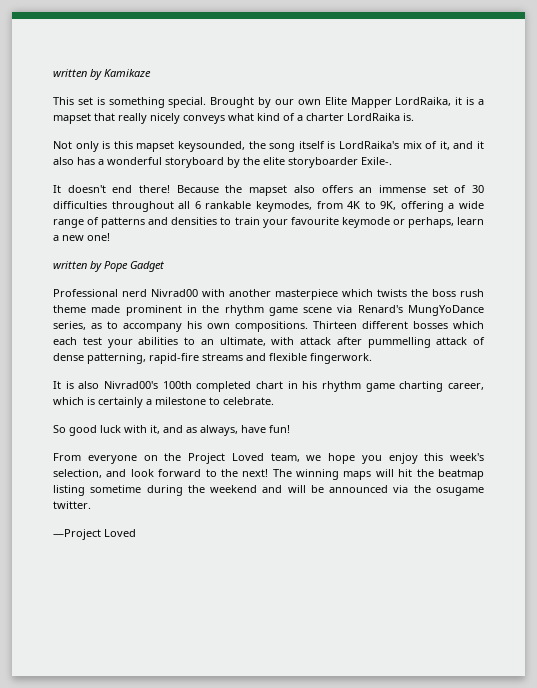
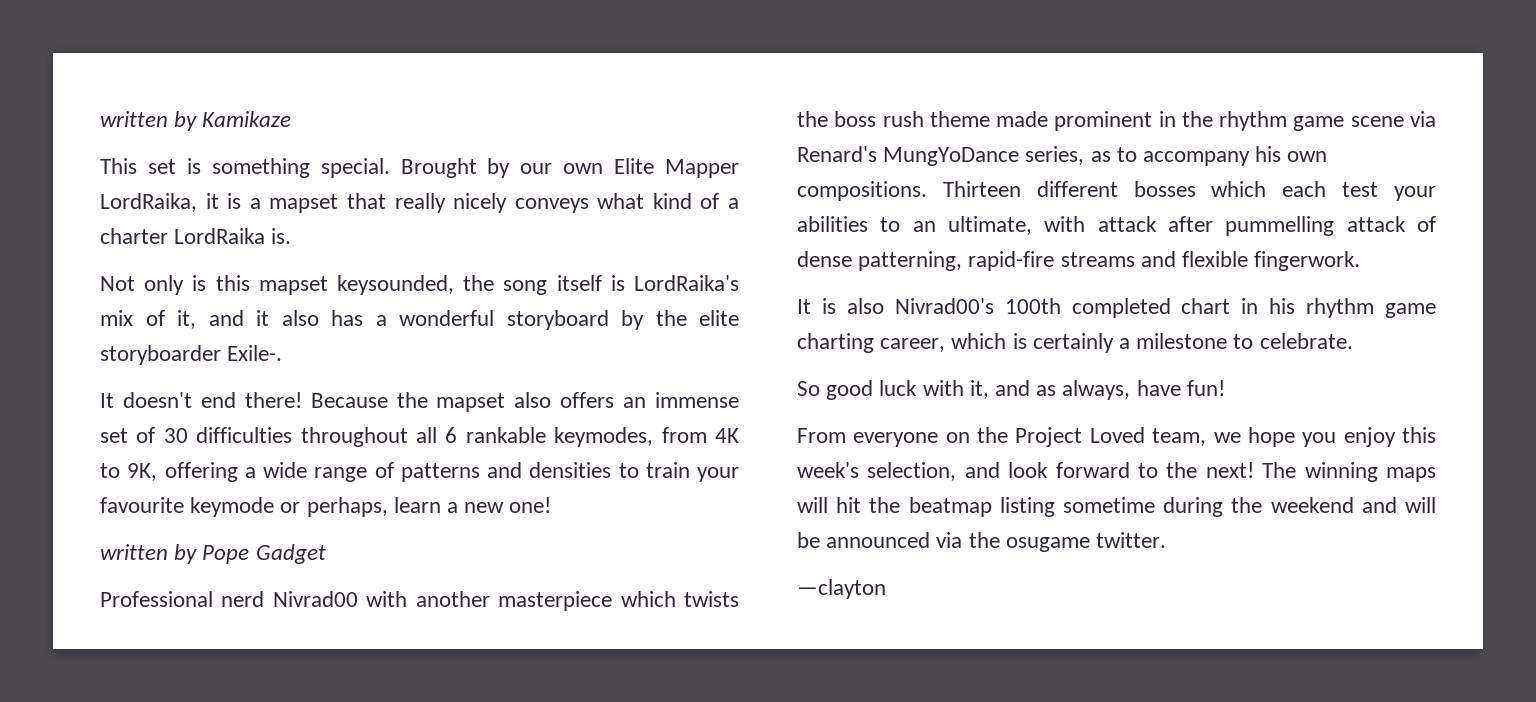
[53,529,136,540] —Project Loved -> [797,579,886,599] —clayton

